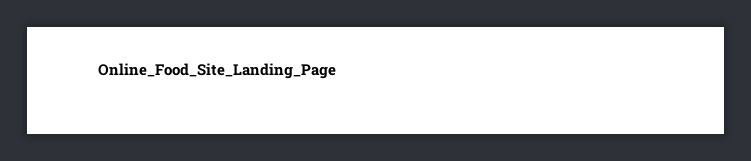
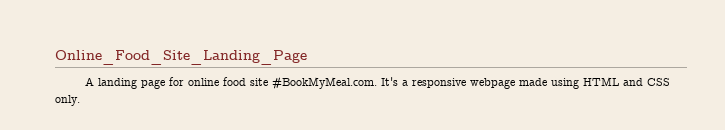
(336, 71) none -> [84,76,670,90] [55,95,80,106] // A landing page for online food site #BookMyMeal.com. It's a responsive webpage made using HTML and CSS only.

